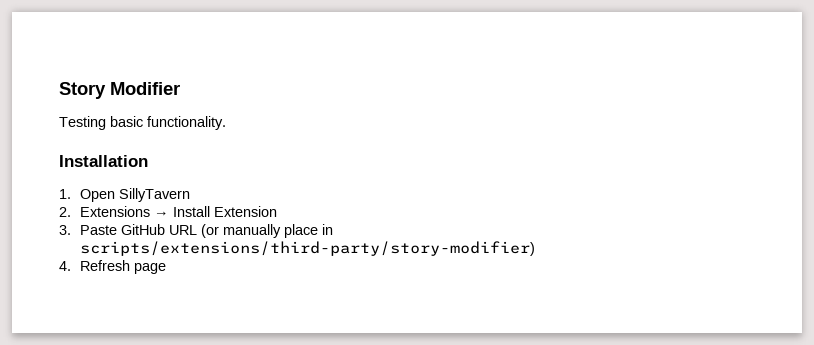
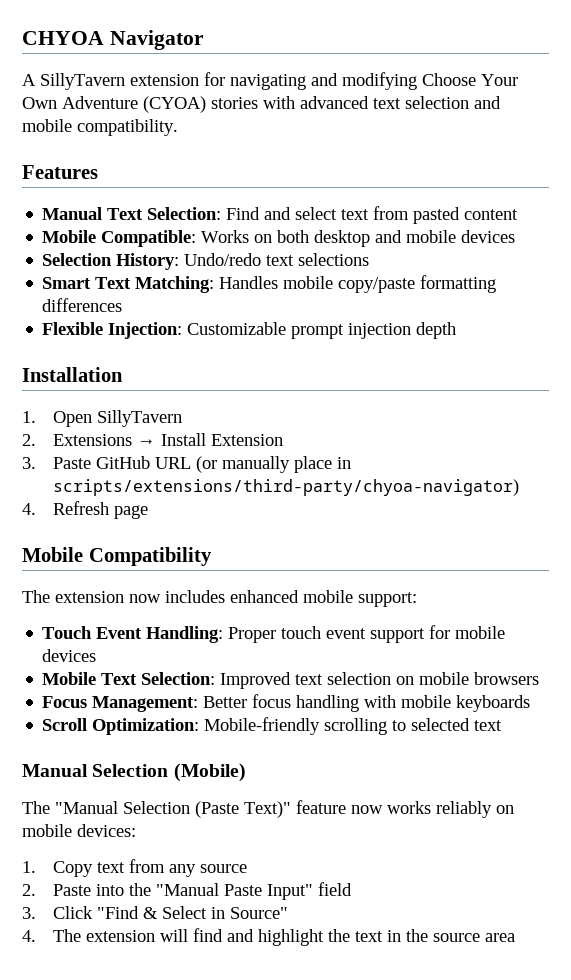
[59,82,180,99] [59,116,226,130] Story Modifier // Testing basic functionality. -> [22,30,204,50] [22,72,518,90] [22,96,501,113] [22,119,178,136] [22,165,98,179] [42,206,519,224] [42,230,516,247] [42,253,370,270] [42,275,497,293] [42,298,123,312] [42,322,457,339] CHYOA Navigator // A SillyTavern extension for navigating and modifying Choose Your Own Adventure (CYOA) stories with advanced text selection and mobile compatibility. // Features // Manual Text Selection: Find and select text from pasted content // Mobile Compatible: Works on both desktop and mobile devices // Selection History: Undo/redo text selections // Smart Text Matching: Handles mobile copy/paste formatting differences // Flexible Injection: Customizable prompt injection depth
[79,241,535,256] scripts/extensions/third-party/story-modifier) -> [53,479,520,496] scripts/extensions/third-party/chyoa-navigator)
(166, 268) none -> [22,547,212,566] [22,590,417,607] [42,625,506,643] [42,649,97,662] [42,672,540,689] [42,694,531,712] [42,717,503,735] [22,763,246,782] [22,800,514,818] [22,824,136,837] [22,859,248,877] [22,882,353,900] [22,906,289,919] [22,928,516,946] // Mobile Compatibility // The extension now includes enhanced mobile support: // Touch Event Handling: Proper touch event support for mobile devices // Mobile Text Selection: Improved text selection on mobile browsers // Focus Management: Better focus handling with mobile keyboards // Scroll Optimization: Mobile-friendly scrolling to selected text // Manual Selection (Mobile) // The "Manual Selection (Paste Text)" feature now works reliably on mobile devices: // 1. Copy text from any source // 2. Paste into the "Manual Paste Input" field // 3. Click "Find & Select in Source" // 4. The extension will find and highlight the text in the source area

